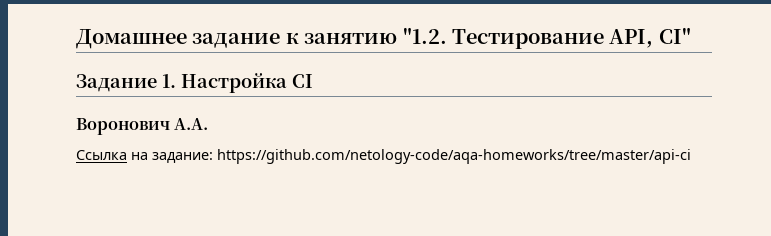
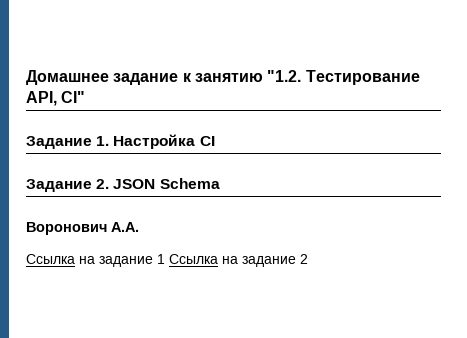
(313, 81) none -> [26,178,220,192] // Задание 2. JSON Schema
[152,149,691,164] задание: https://github.com/netology-code/aqa-homeworks/tree/master/api-ci -> [99,254,308,267] задание 1 Ссылка на задание 2

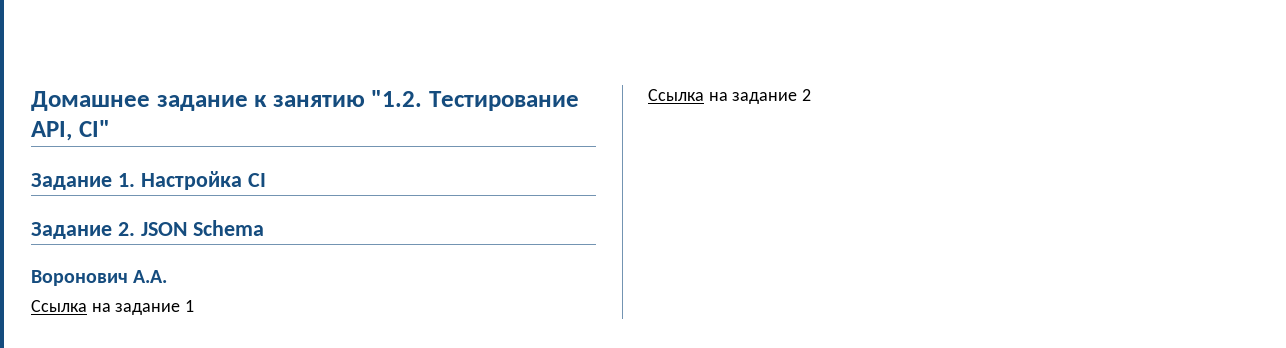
(165, 259) none -> (195, 306) //

